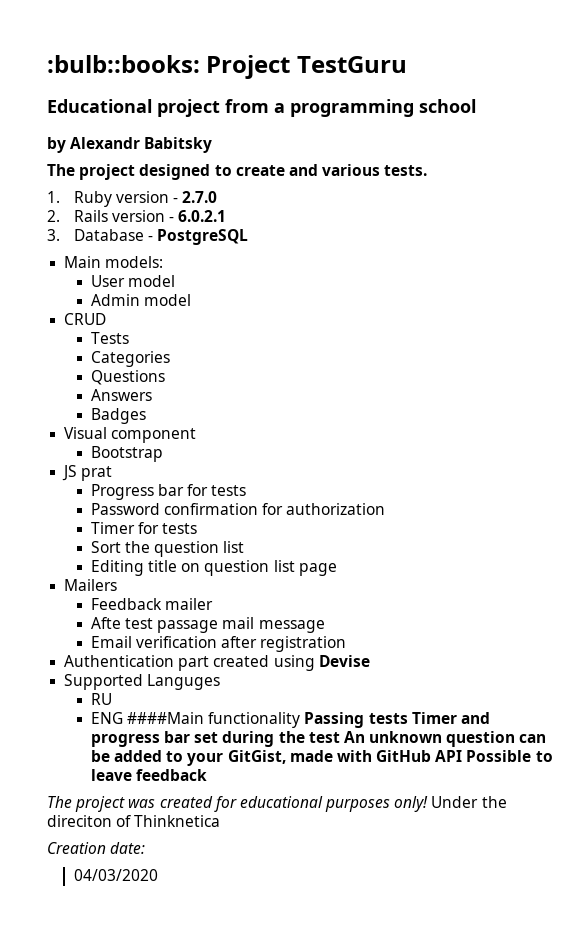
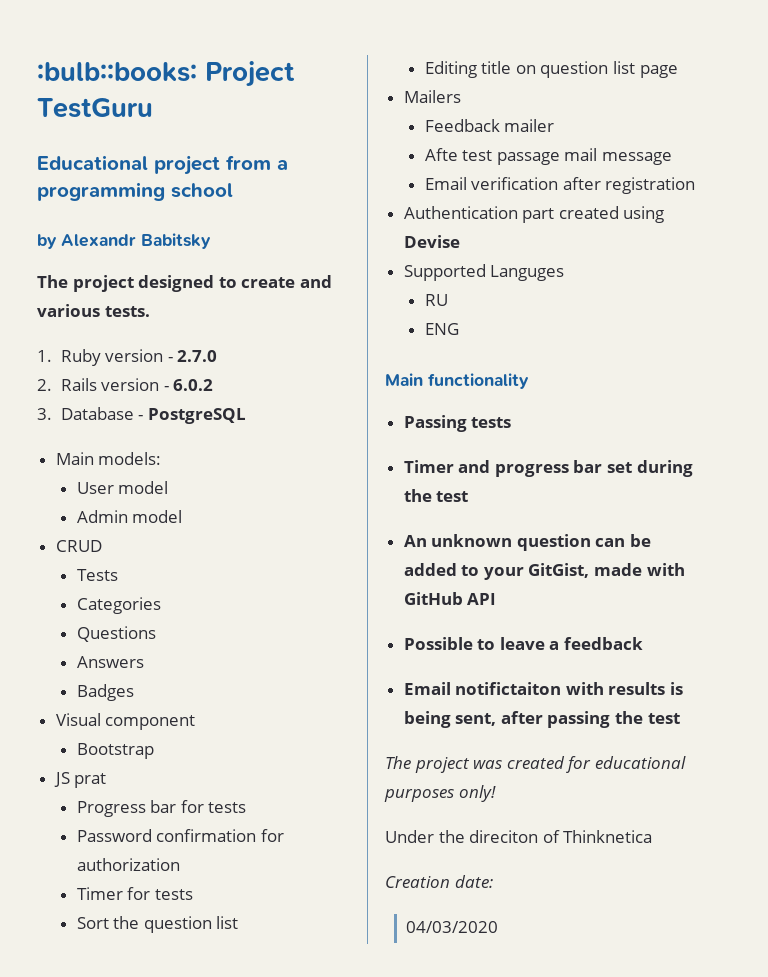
[178,210,227,222] 6.0.2.1 -> [173,379,214,391] 6.0.2
[127,712,205,724] ####Main -> [385,373,423,386] // Main
(301, 720) none -> (529, 381) //
(408, 718) none -> (512, 422) //
(340, 737) none -> (469, 496) //
(463, 756) none -> (497, 599) //
(132, 775) none -> [549,641,560,650] a
(208, 775) none -> [403,682,684,695] [403,711,680,728] // Email notifictaiton with results is being sent, after passing the test
(429, 804) none -> (496, 793) //

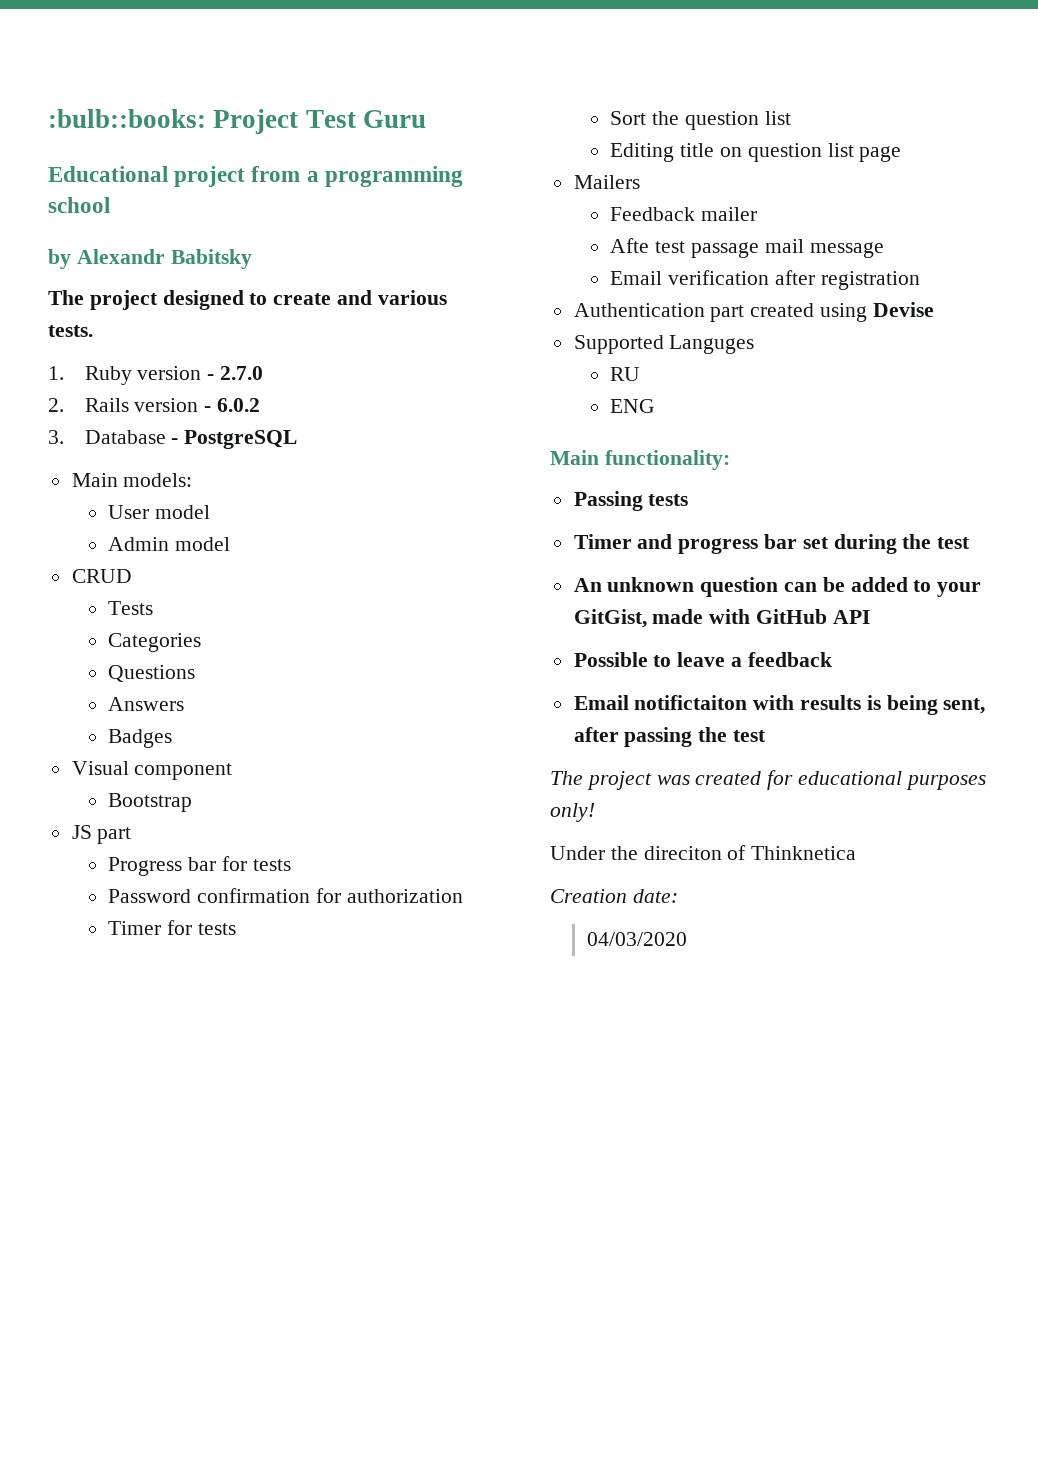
[37,98,153,118] TestGuru -> [305,110,426,128] Test Guru
[74,773,107,788] prat -> [97,827,132,844] part
[428,373,529,389] functionality -> [604,450,730,470] functionality:

